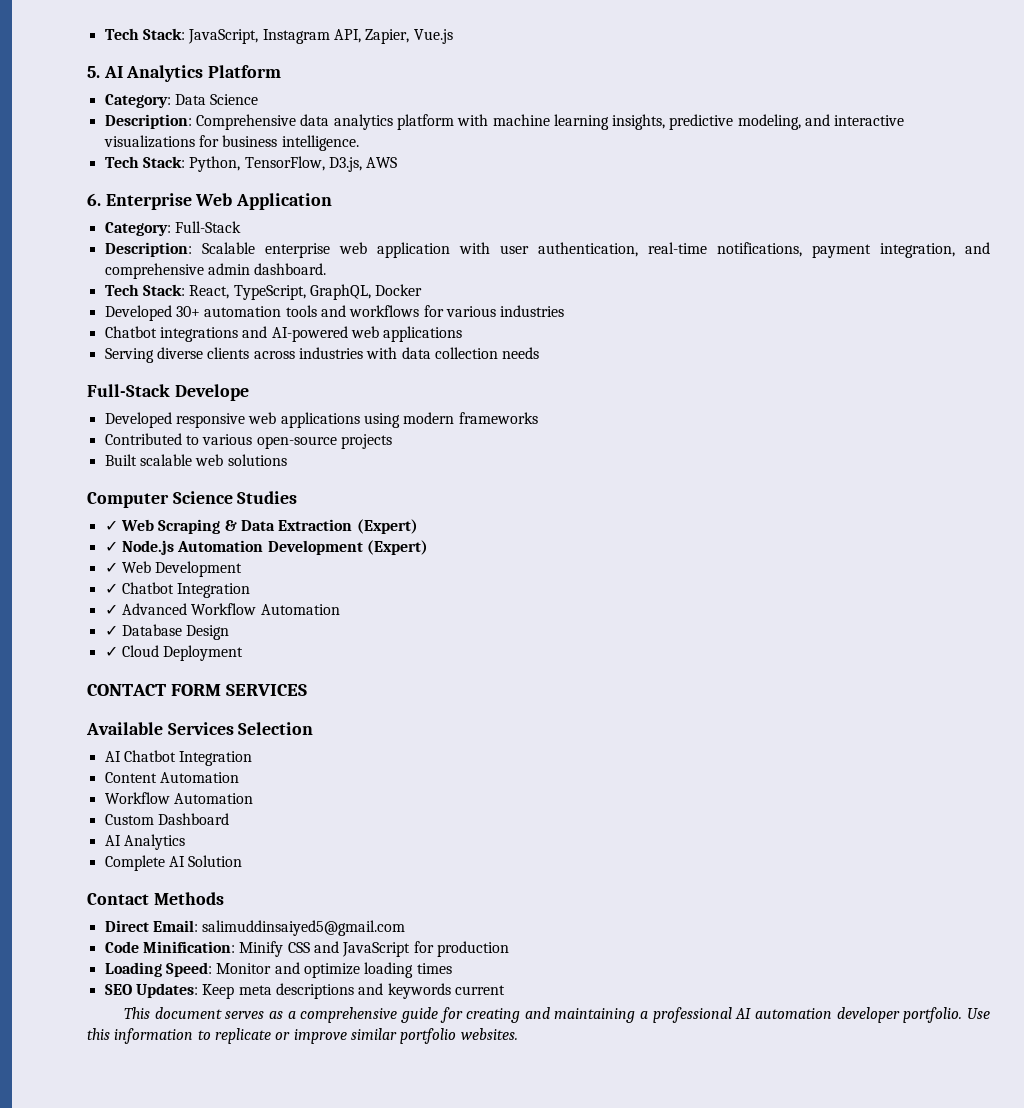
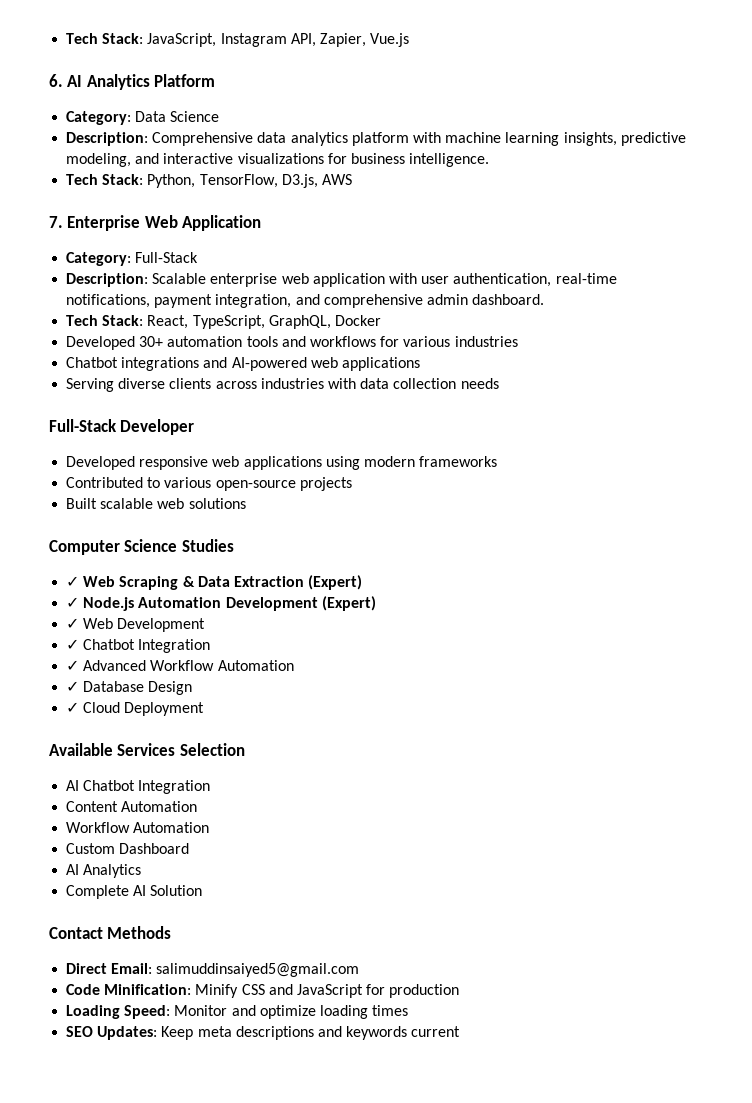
[87,66,100,78] 5. -> [49,74,63,87] 6.
[87,193,101,206] 6. -> [49,216,63,228] 7.
[174,384,249,401] Develope -> [120,419,195,435] Developer
[87,684,307,696] // CONTACT FORM SERVICES -> (205, 709) none
[123,1007,990,1023] [87,1028,518,1044] // This document serves as a comprehensive guide for creating and maintaining a professional AI automation developer portfolio. Use this information to replicate or improve similar portfolio websites. -> (461, 1031) none

